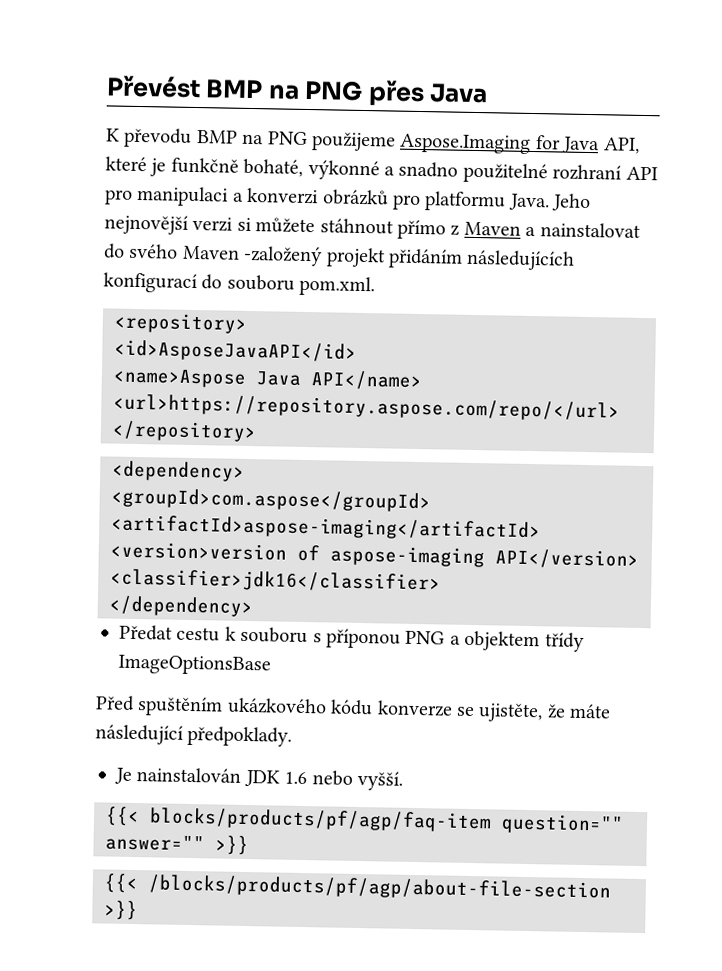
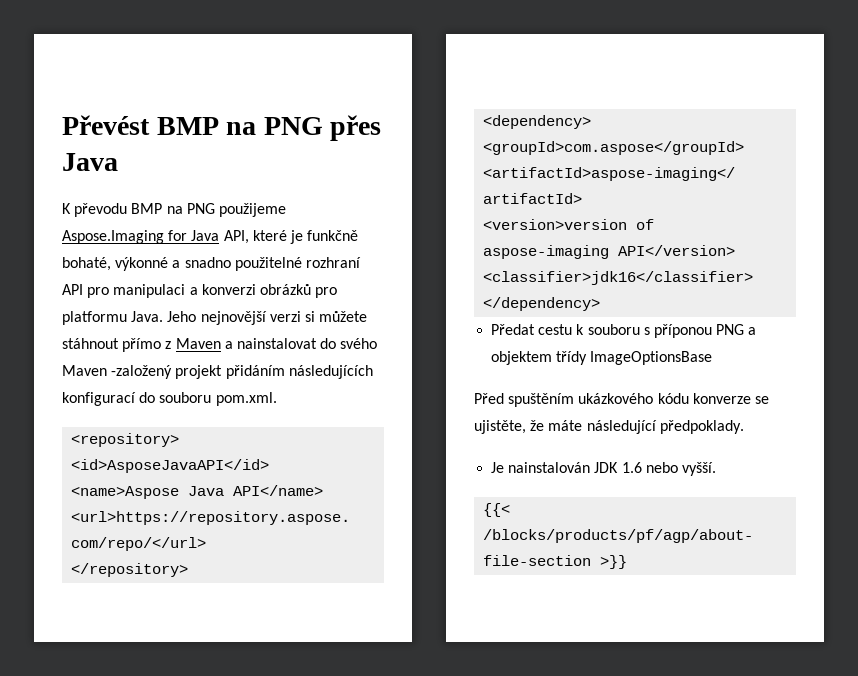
[105,806,624,835] [105,834,249,856] // {{< blocks/products/pf/agp/faq-item question="" answer="" >}} -> (716, 469) none

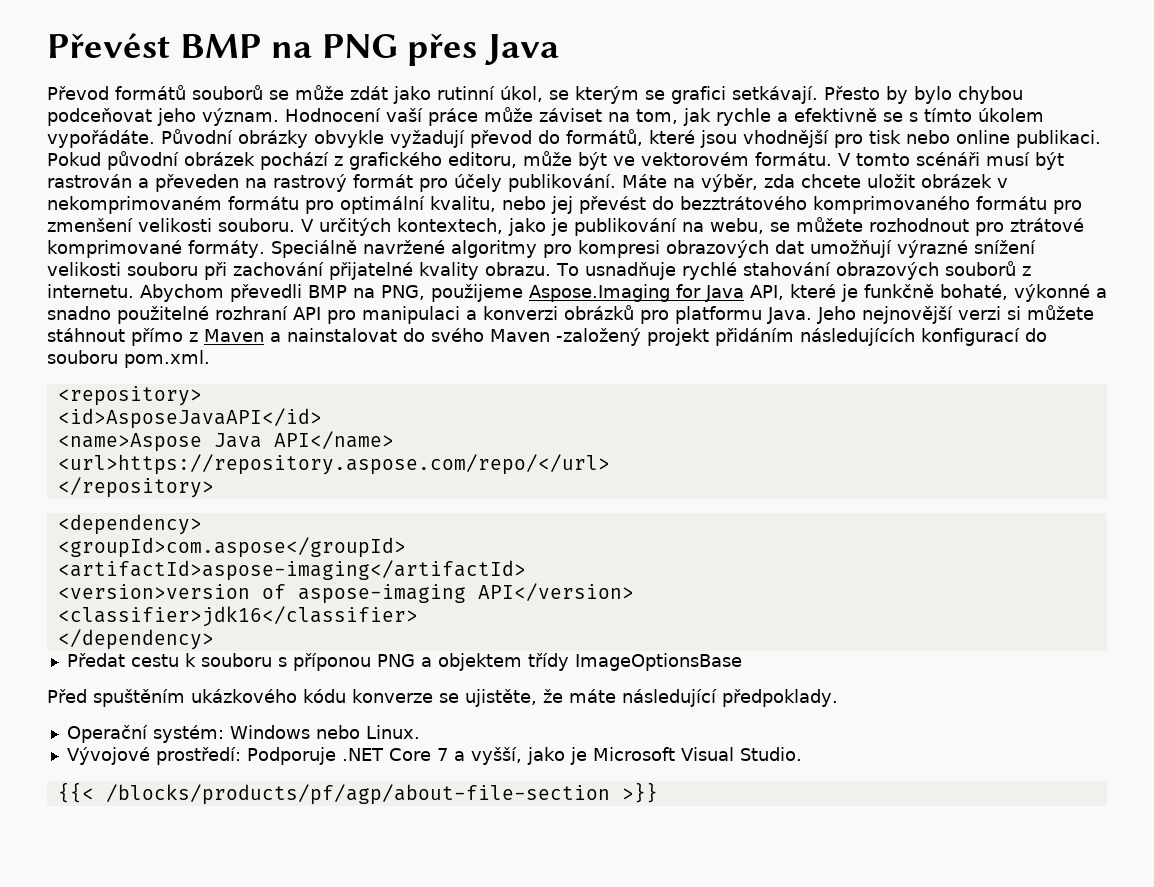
[62,203,215,217] K převodu BMP na PNG -> [47,85,1023,104] [47,107,1044,126] [47,129,1101,148] [47,151,1064,170] [47,174,1008,192] [47,196,1082,214] [47,217,1084,236] [47,240,1036,258] [47,261,1031,280] [47,284,425,302] Převod formátů souborů se může zdát jako rutinní úkol, se kterým se grafici setkávají. Přesto by bylo chybou podceňovat jeho význam. Hodnocení vaší práce může záviset na tom, jak rychle a efektivně se s tímto úkolem vypořádáte. Původní obrázky obvykle vyžadují převod do formátů, které jsou vhodnější pro tisk nebo online publikaci. Pokud původní obrázek pochází z grafického editoru, může být ve vektorovém formátu. V tomto scénáři musí být rastrován a převeden na rastrový formát pro účely publikování. Máte na výběr, zda chcete uložit obrázek v nekomprimovaném formátu pro optimální kvalitu, nebo jej převést do bezztrátového komprimovaného formátu pro zmenšení velikosti souboru. V určitých kontextech, jako je publikování na webu, se můžete rozhodnout pro ztrátové komprimované formáty. Speciálně navržené algoritmy pro kompresi obrazových dat umožňují výrazné snížení velikosti souboru při zachování přijatelné kvality obrazu. To usnadňuje rychlé stahování obrazových souborů z internetu. Abychom převedli BMP na PNG,
[491,462,716,476] Je nainstalován JDK 1.6 nebo vyšší. -> [66,725,420,743] [66,747,802,765] Operační systém: Windows nebo Linux. // Vývojové prostředí: Podporuje .NET Core 7 a vyšší, jako je Microsoft Visual Studio.

